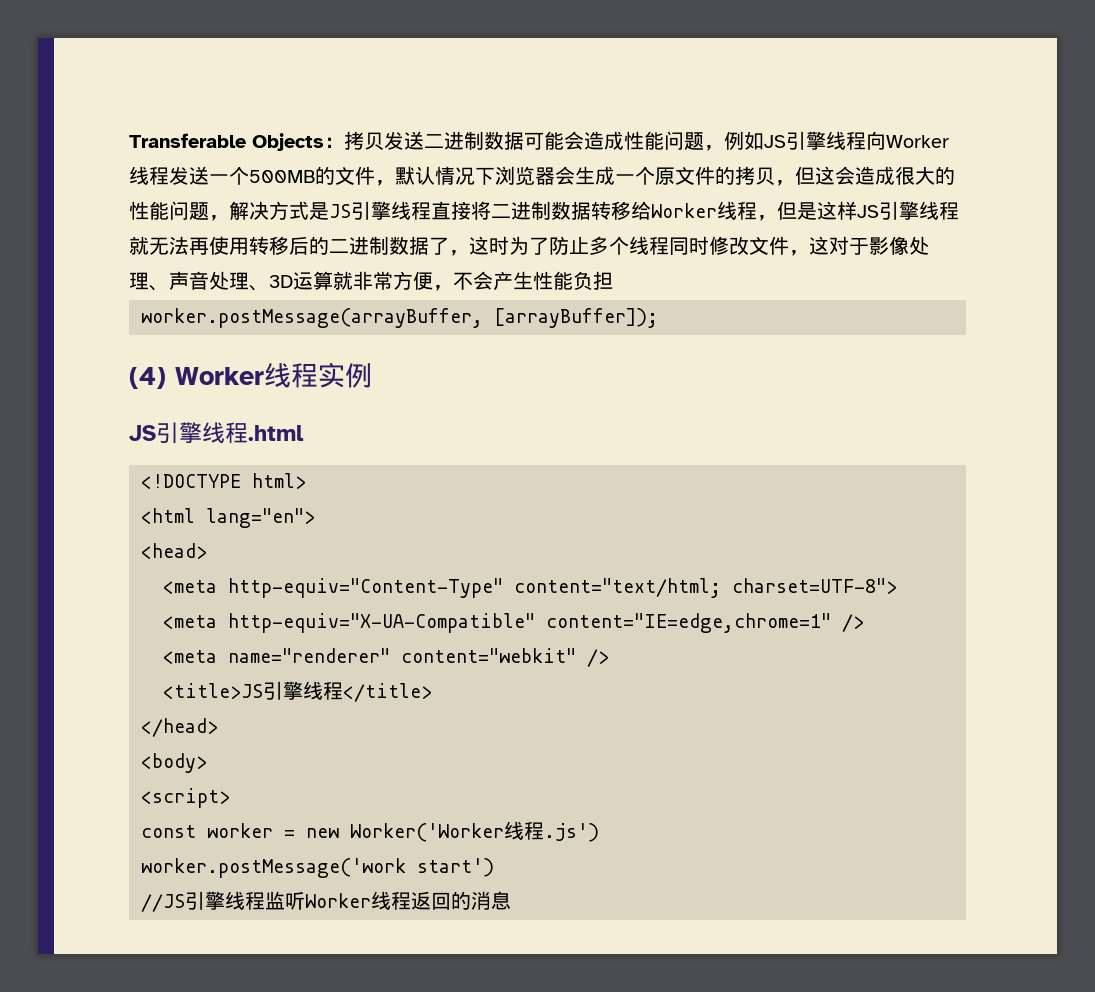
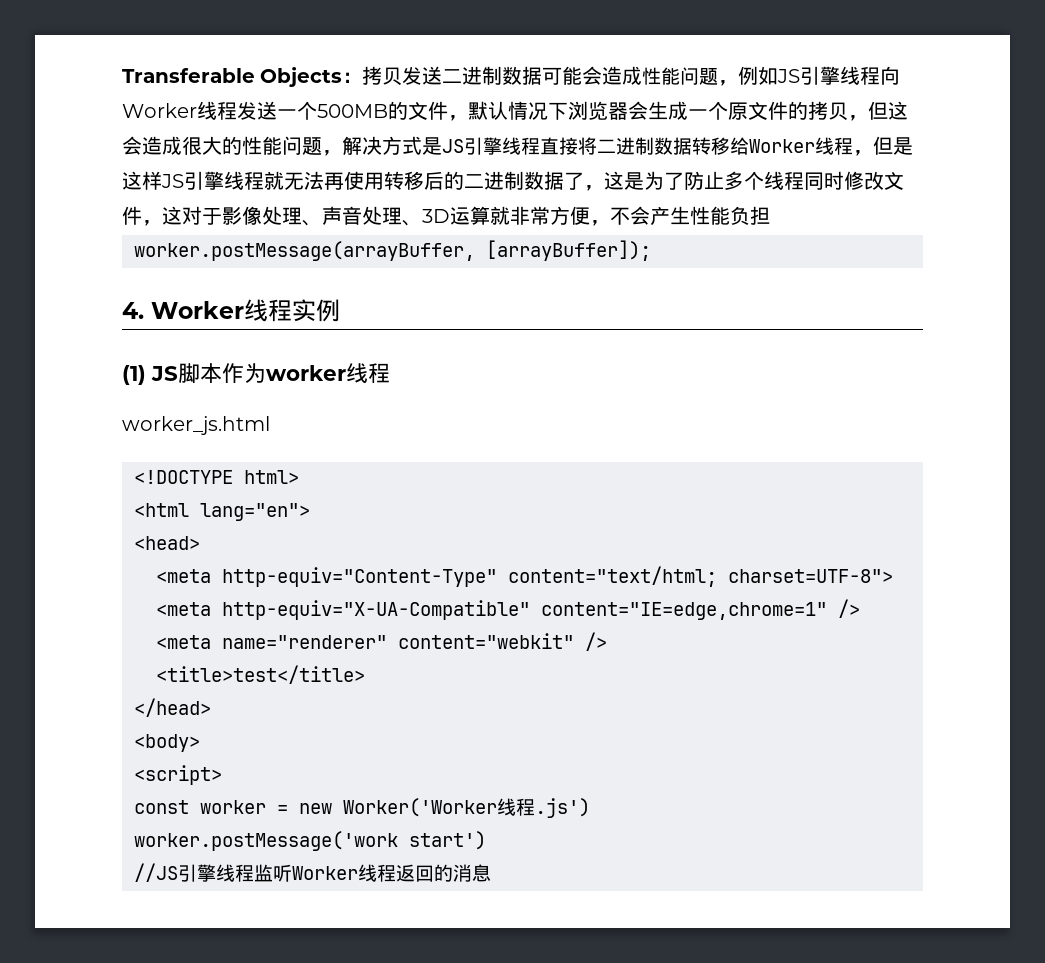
[489,236,509,255] 时 -> [624,172,644,190] 是
[129,367,166,389] (4) -> [122,302,144,319] 4.
[129,422,304,444] JS引擎线程.html -> [122,363,390,385] [122,416,270,435] (1) JS脚本作为worker线程 // worker_js.html
[163,681,432,702] <title>JS引擎线程</title> -> [156,665,365,684] <title>test</title>

